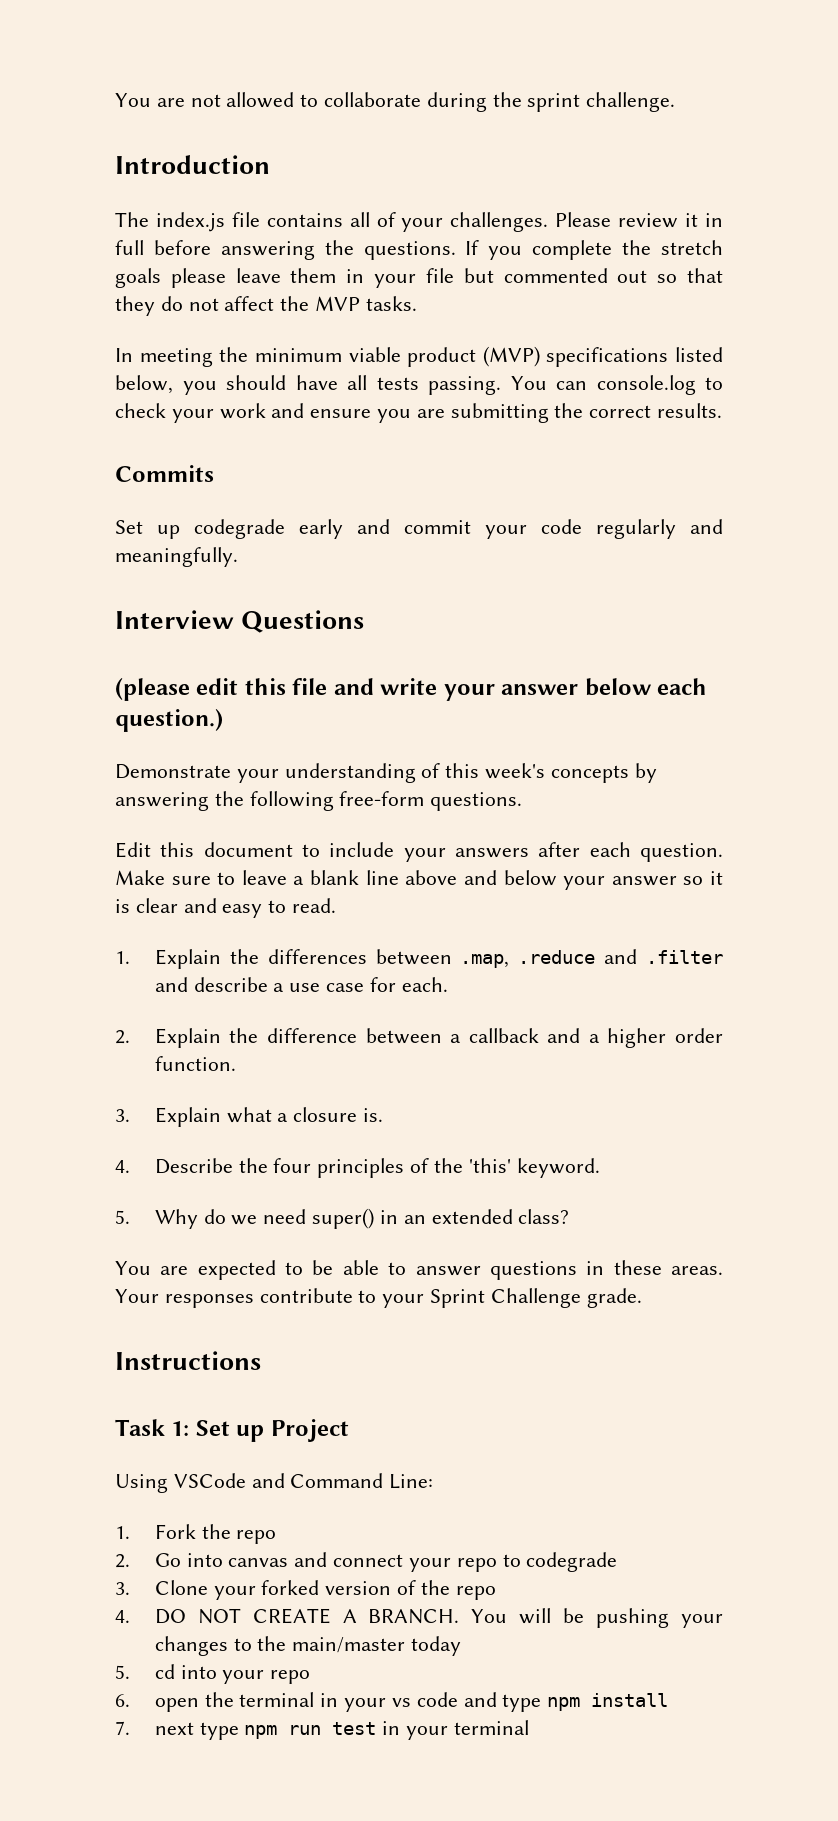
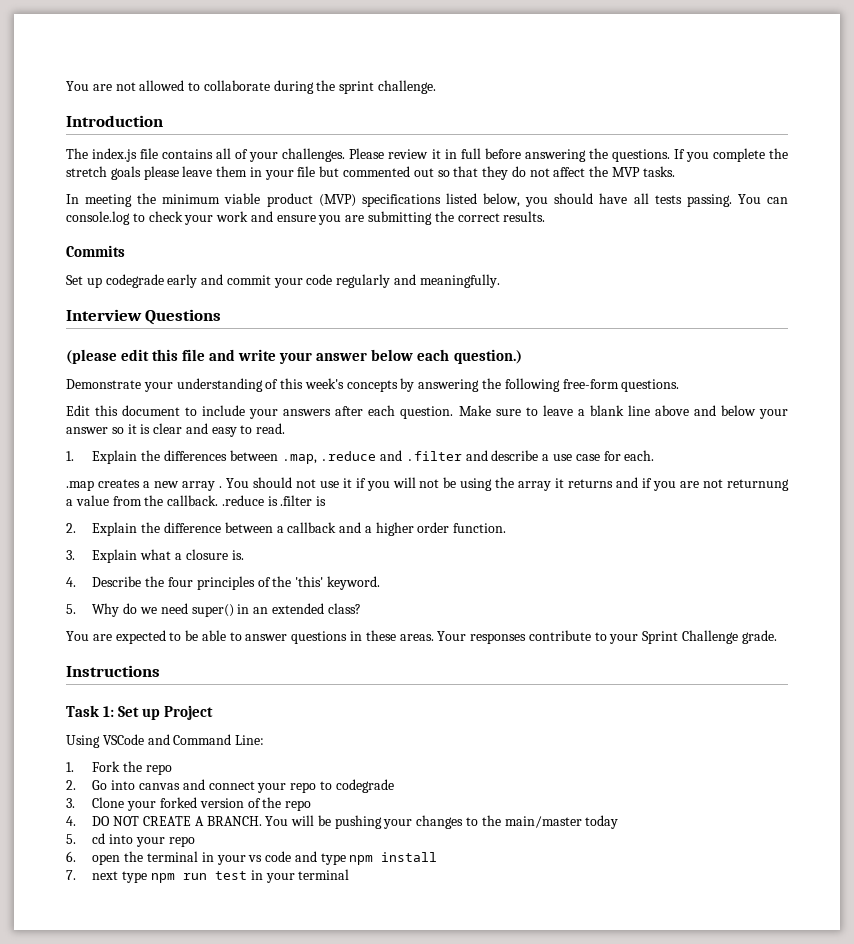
(448, 984) none -> [66,477,789,491] [66,495,327,506] // .map creates a new array . You should not use it if you will not be using the array it returns and if you are not returnung a value from the callback. .reduce is .filter is

